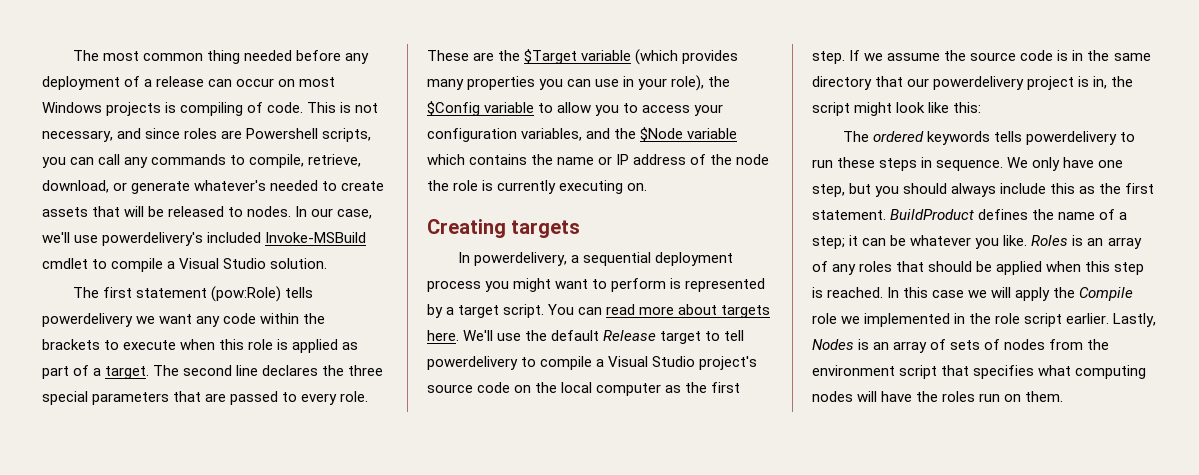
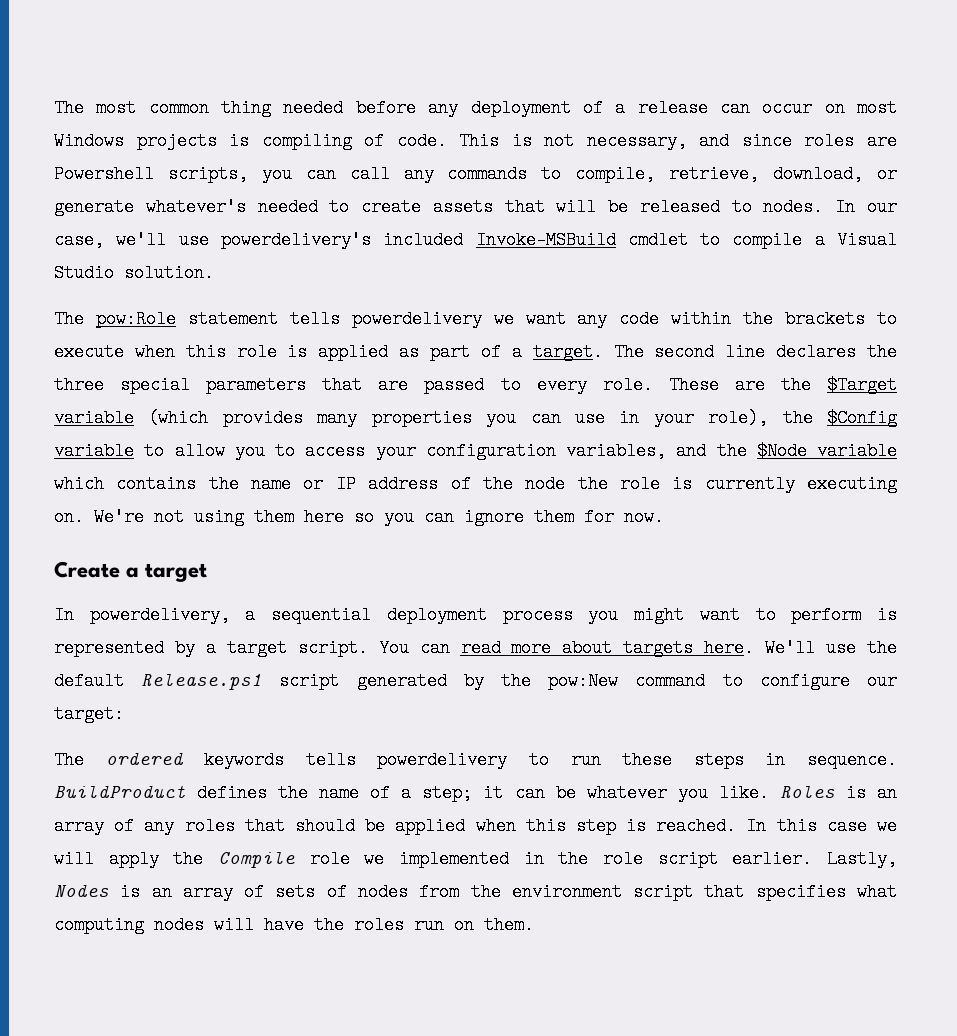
[102,286,281,302] first statement (pow:Role) -> [95,310,278,328] pow:Role statement
[427,219,581,238] // Creating targets -> [94,508,664,526] [54,561,208,582] We're not using them here so you can ignore them for now. // Create a target
[603,330,745,344] [427,356,758,370] [427,382,741,396] [812,50,1151,64] [812,76,1134,90] [812,102,982,116] Release target to tell powerdelivery to compile a Visual Studio project's source code on the local computer as the first step. If we assume the source code is in the same directory that our powerdelivery project is in, the script might look like this: -> [141,672,898,690] [54,705,124,723] Release.ps1 script generated by the pow:New command to configure our target:
[1007,157,1124,171] [812,183,1155,197] [812,210,886,220] We only have one step, but you should always include this as the first statement. -> (898, 760) none

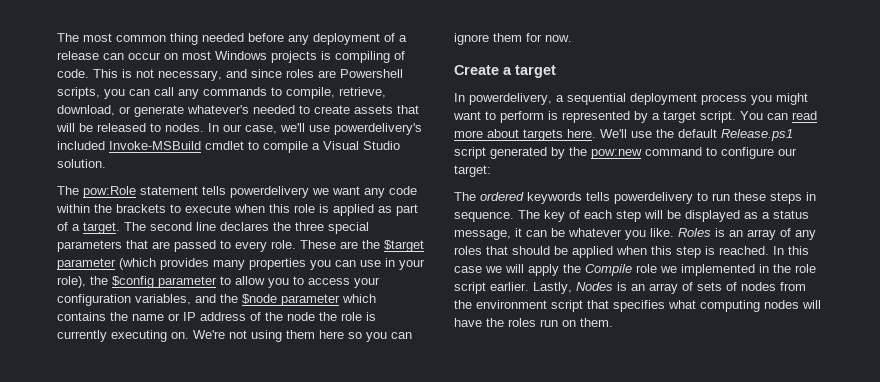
[827,376,898,394] [54,409,134,427] $Target variable -> [384,240,424,252] [57,258,116,270] $target parameter
[826,409,897,427] [54,442,134,460] $Config variable -> [112,276,217,288] $config parameter
[756,442,897,460] $Node variable -> [242,294,340,306] $node parameter
[548,672,619,690] pow:New -> [591,149,642,159] pow:new
[54,784,473,802] BuildProduct defines the name of a step; -> [518,210,809,222] [454,230,511,240] The key of each step will be displayed as a status message,

